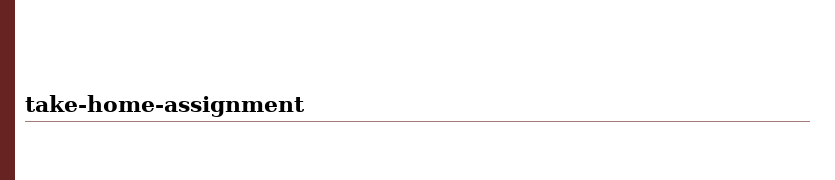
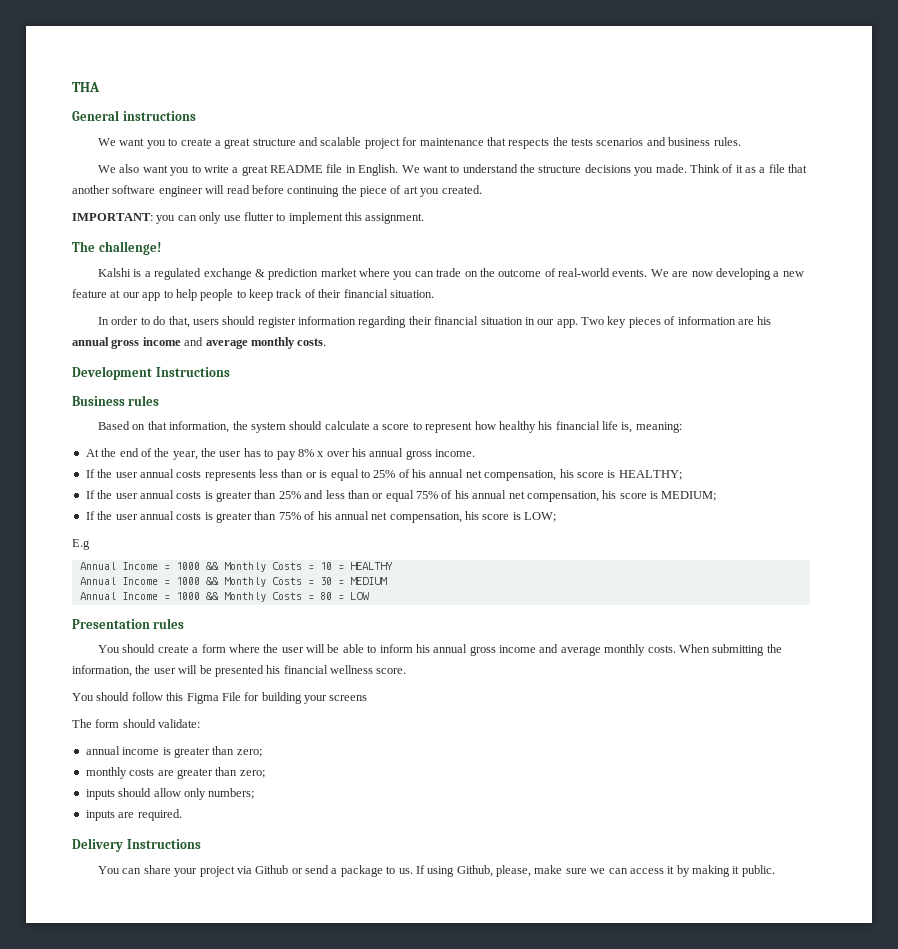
[25,95,305,117] take-home-assignment -> [72,82,100,92] [72,110,196,121] [98,137,741,149] [98,164,808,176] [72,185,482,197] [72,212,425,224] [72,241,161,255] [98,268,804,280] [72,289,434,301] [98,316,772,328] [72,337,327,349] [72,366,230,380] [72,395,160,406] [98,421,682,433] [85,448,476,460] [85,469,682,481] [85,490,717,502] [85,511,557,523] [72,539,90,550] [79,562,393,572] [79,577,387,587] [79,592,369,602] [72,618,185,629] [98,644,782,656] [72,665,407,677] [72,692,368,704] [72,719,201,728] [85,746,262,758] [85,767,265,779] [85,788,255,800] [85,809,182,821] [72,838,201,852] [98,865,775,877] THA // General instructions // We want you to create a great structure and scalable project for maintenance that respects the tests scenarios and business rules. // We also want you to write a great README file in English. We want to understand the structure decisions you made. Think of it as a file that another software engineer will read before continuing the piece of art you created. // IMPORTANT: you can only use flutter to implement this assignment. // The challenge! // Kalshi is a regulated exchange & prediction market where you can trade on the outcome of real-world events. We are now developing a new feature at our app to help people to keep track of their financial situation. // In order to do that, users should register information regarding their financial situation in our app. Two key pieces of information are his annual gross income and average monthly costs. // Development Instructions // Business rules // Based on that information, the system should calculate a score to represent how healthy his financial life is, meaning: // At the end of the year, the user has to pay 8% x over his annual gross income. // If the user annual costs represents less than or is equal to 25% of his annual net compensation, his score is HEALTHY; // If the user annual costs is greater than 25% and less than or equal 75% of his annual net compensation, his score is MEDIUM; // If the user annual costs is greater than 75% of his annual net compensation, his score is LOW; // E.g // Annual Income = 1000 && Monthly Costs = 10 = HEALTHY // Annual Income = 1000 && Monthly Costs = 30 = MEDIUM // Annual Income = 1000 && Monthly Costs = 80 = LOW // Presentation rules // You should create a form where the user will be able to inform his annual gross income and average monthly costs. When submitting the information, the user will be presented his financial wellness score. // You should follow this Figma File for building your screens // The form should validate: // annual income is greater than zero; // monthly costs are greater than zero; // inputs should allow only numbers; // inputs are required. // Delivery Instructions // You can share your project via Github or send a package to us. If using Github, please, make sure we can access it by making it public.

